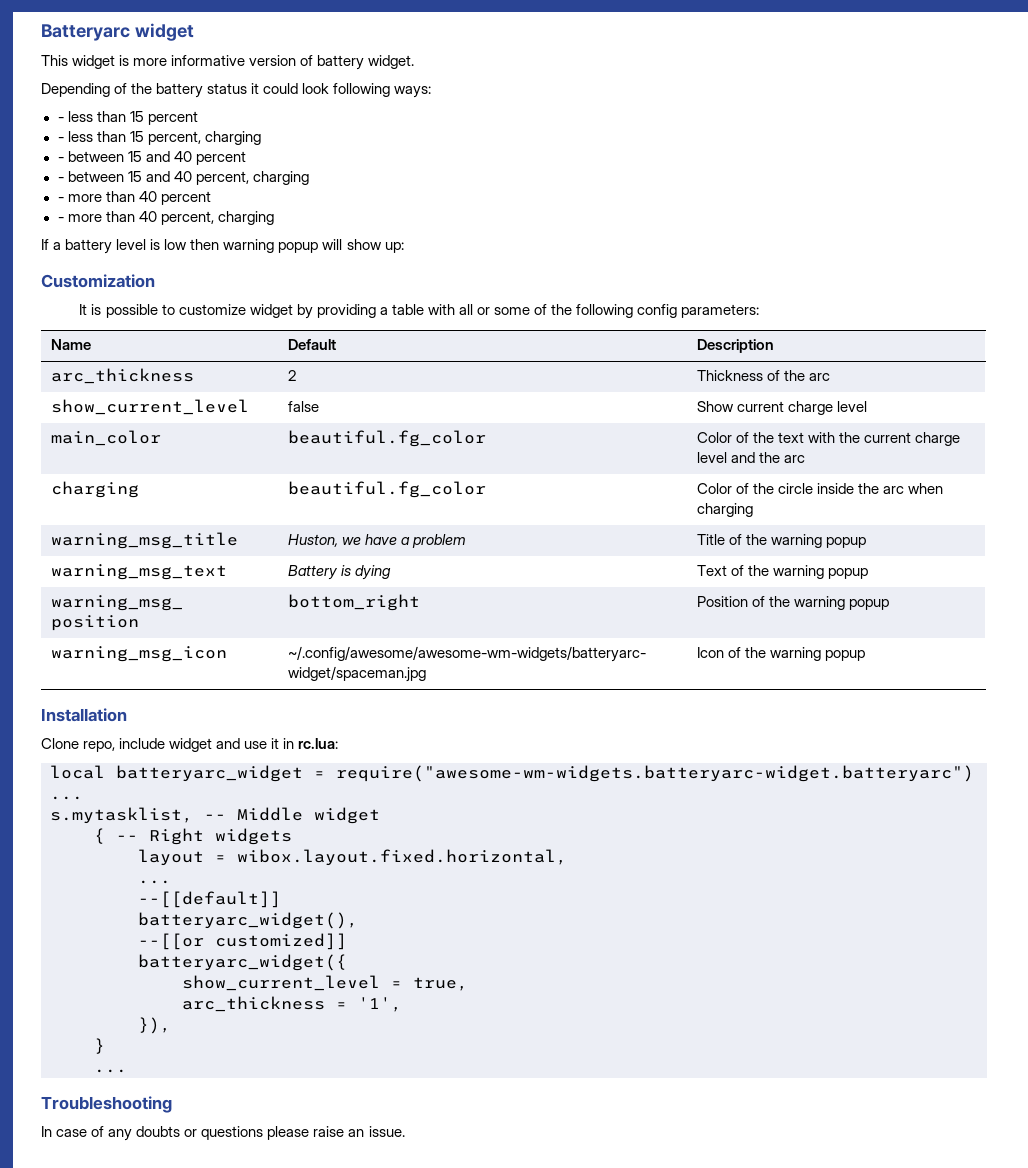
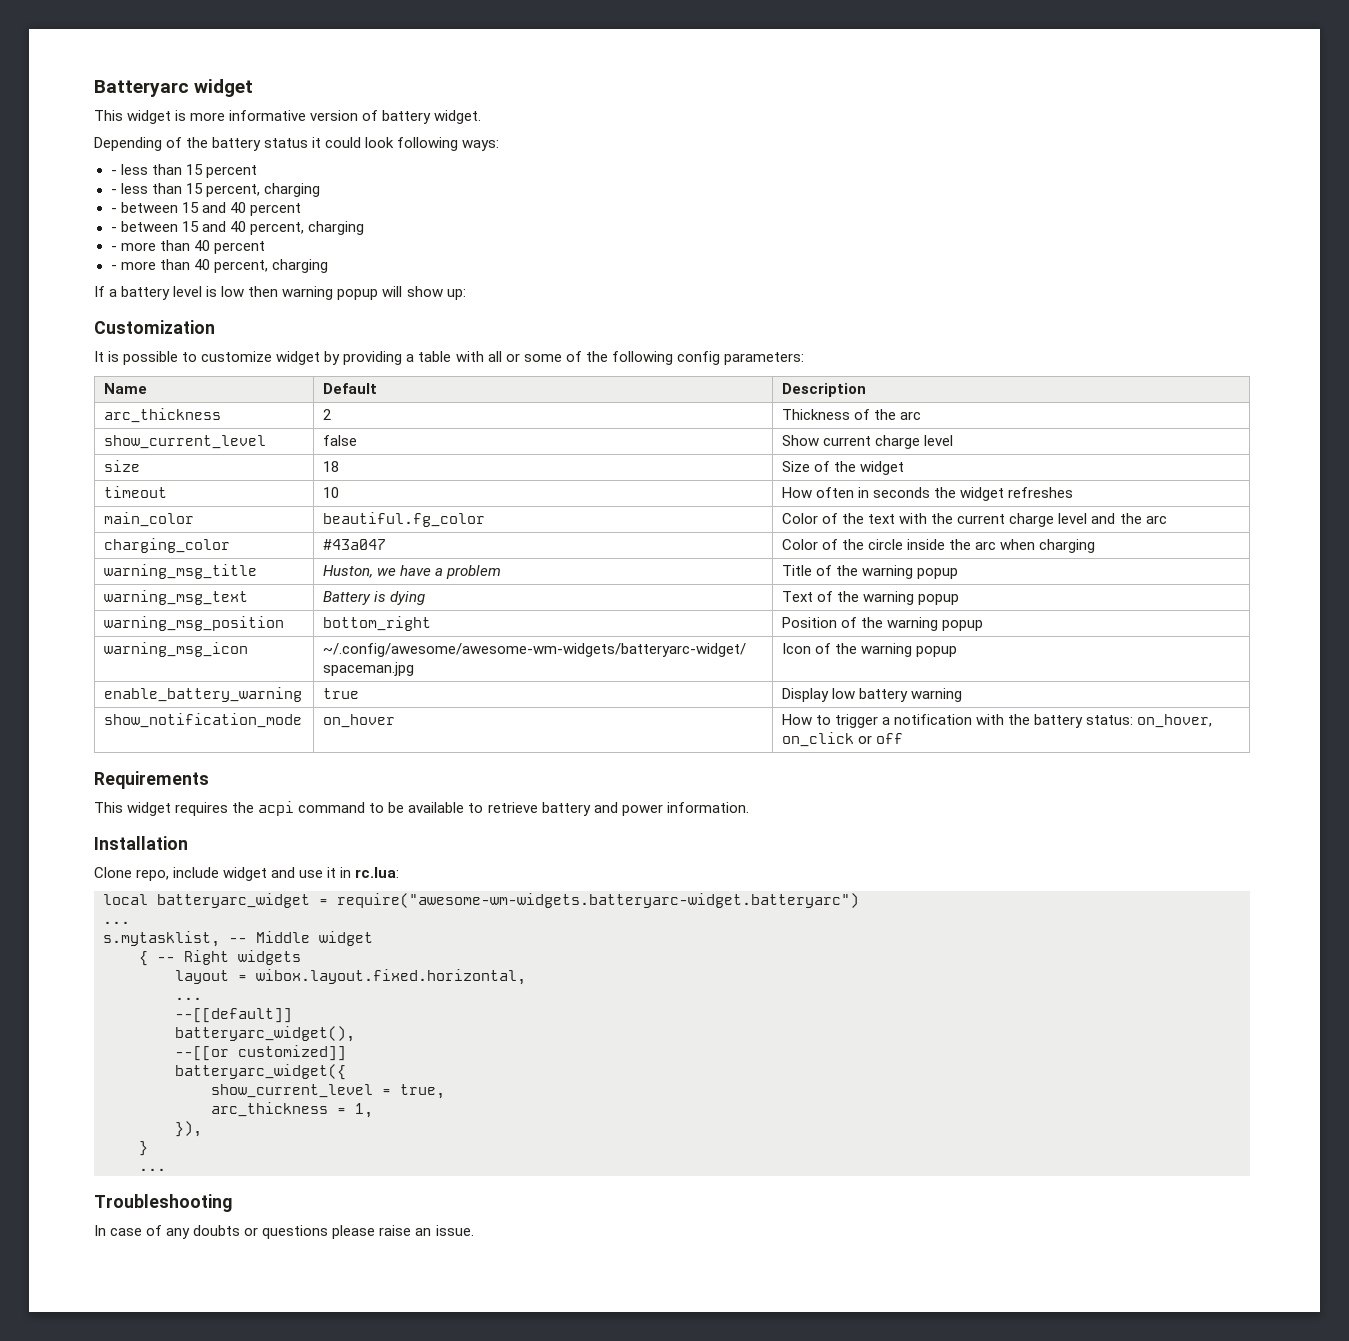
(868, 406) none -> [104,460,141,472] [323,461,340,472] [782,461,905,475] [104,486,168,498] [323,487,340,498] [782,487,1074,501] // size | 18 | Size of the widget // timeout | 10 | How often in seconds the widget refreshes
[50,481,139,498] [287,481,486,498] charging | beautiful.fg_color -> [104,538,231,553] [323,539,387,550] charging_color | #43a047
(866, 655) none -> [104,687,303,702] [323,688,360,699] [782,688,963,702] [104,713,303,728] [323,714,396,728] [782,714,1213,728] [782,732,904,747] [94,771,209,789] [94,801,749,816] // enable_battery_warning | true | Display low battery warning // show_notification_mode | on_hover | How to trigger a notification with the battery status: on_hover, on_click or off // Requirements // This widget requires the acpi command to be available to retrieve battery and power information.
[358,997,402,1012] '1', -> [355,1103,373,1118] 1,

